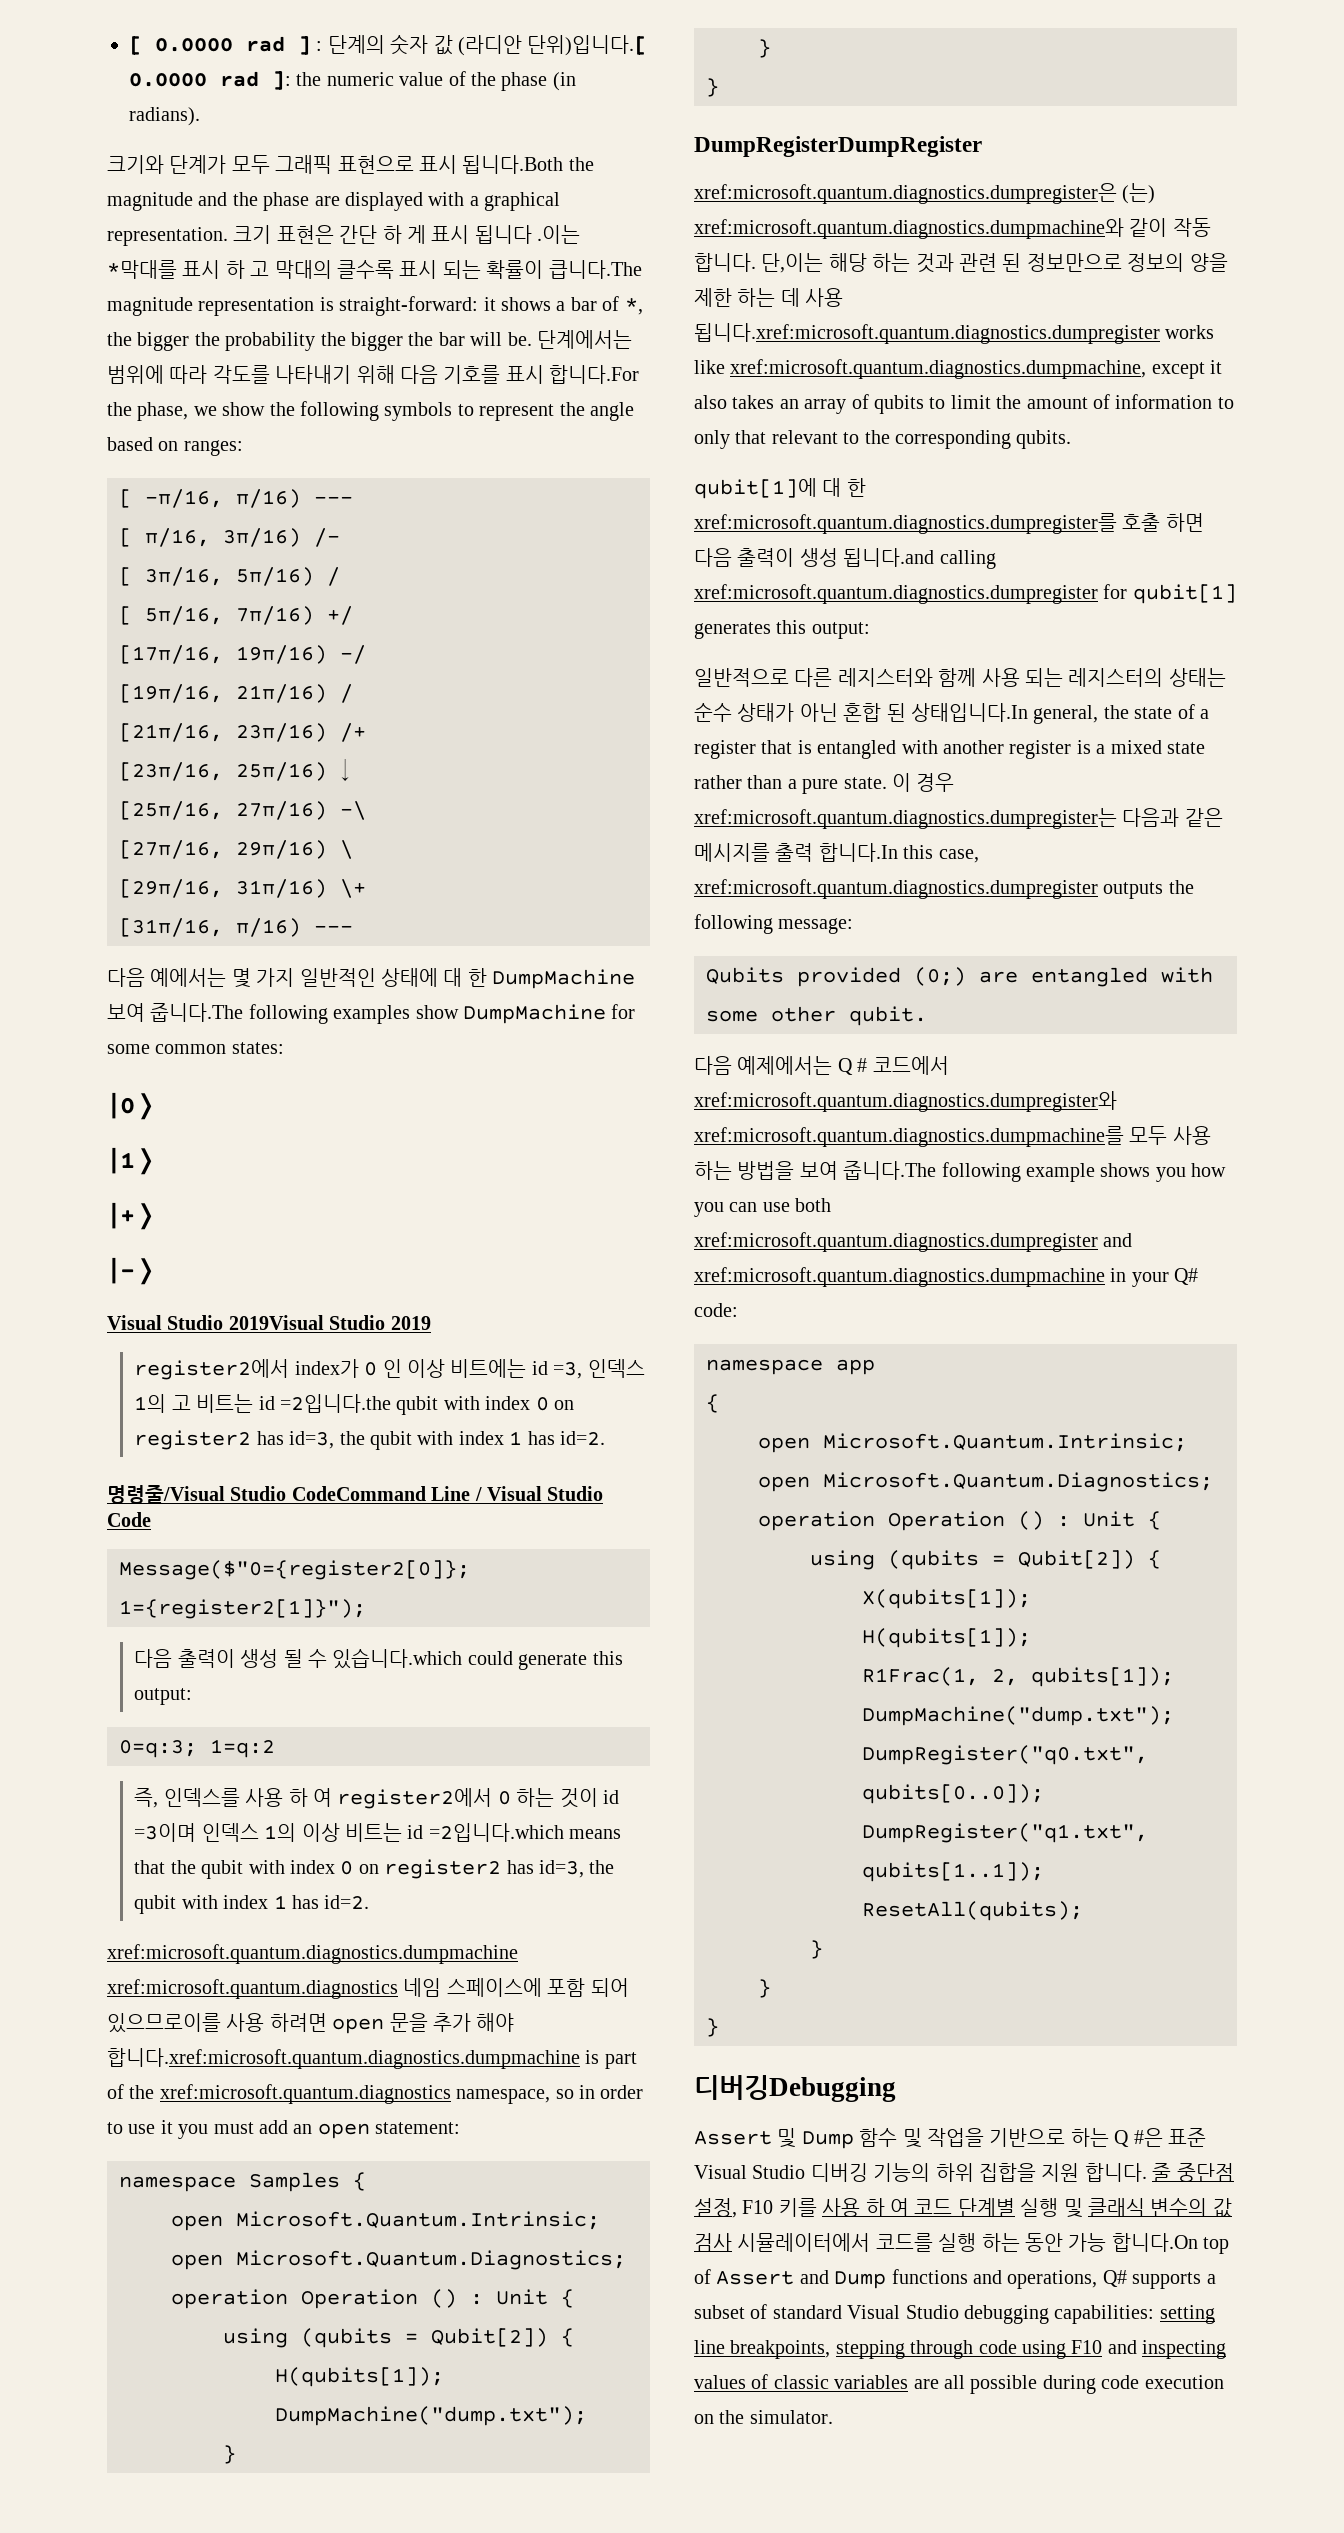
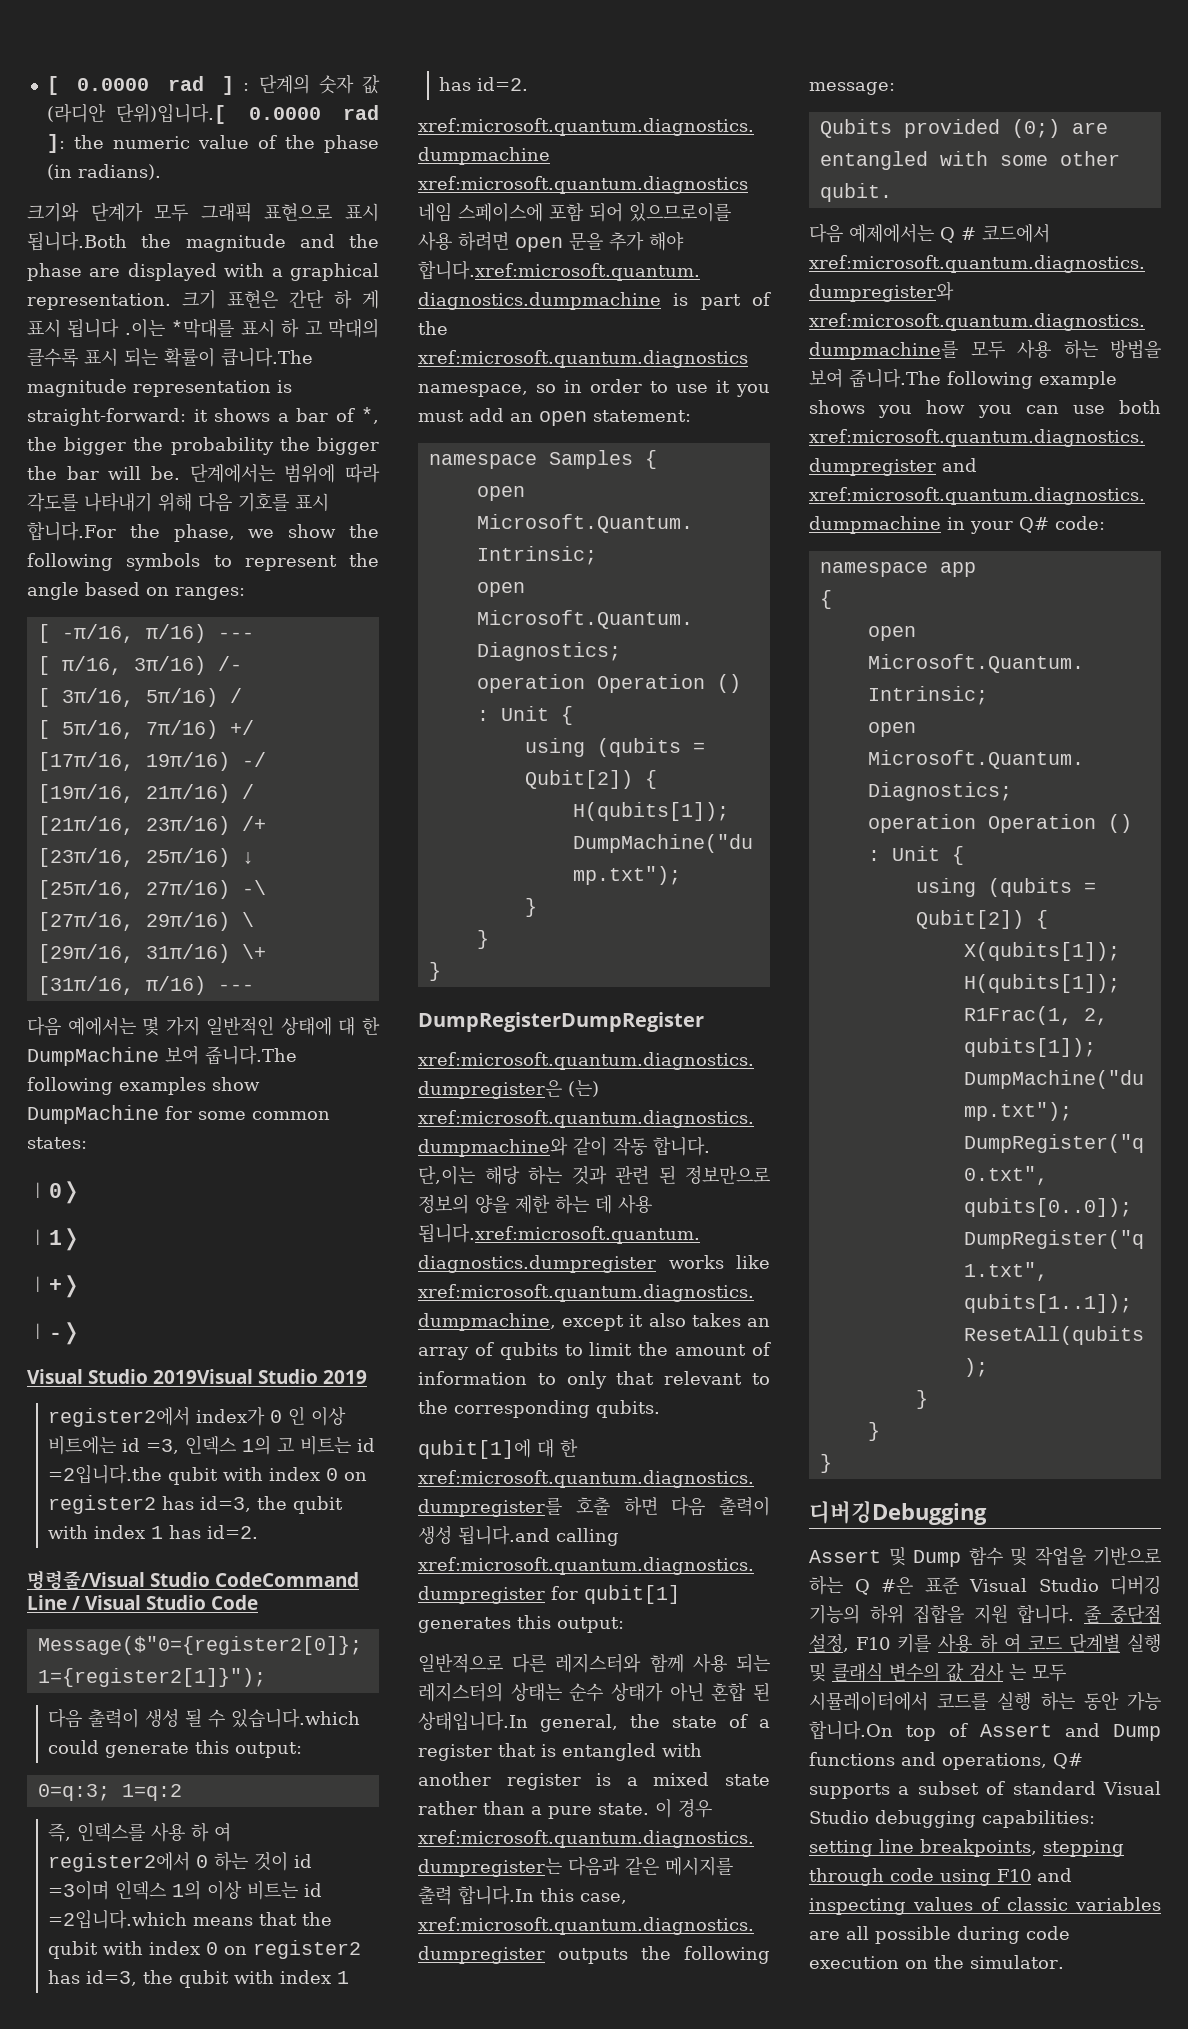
(732, 2242) none -> [1009,1664,1066,1682] 는 모두

